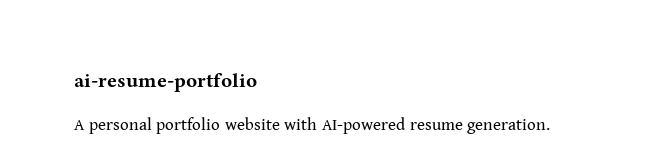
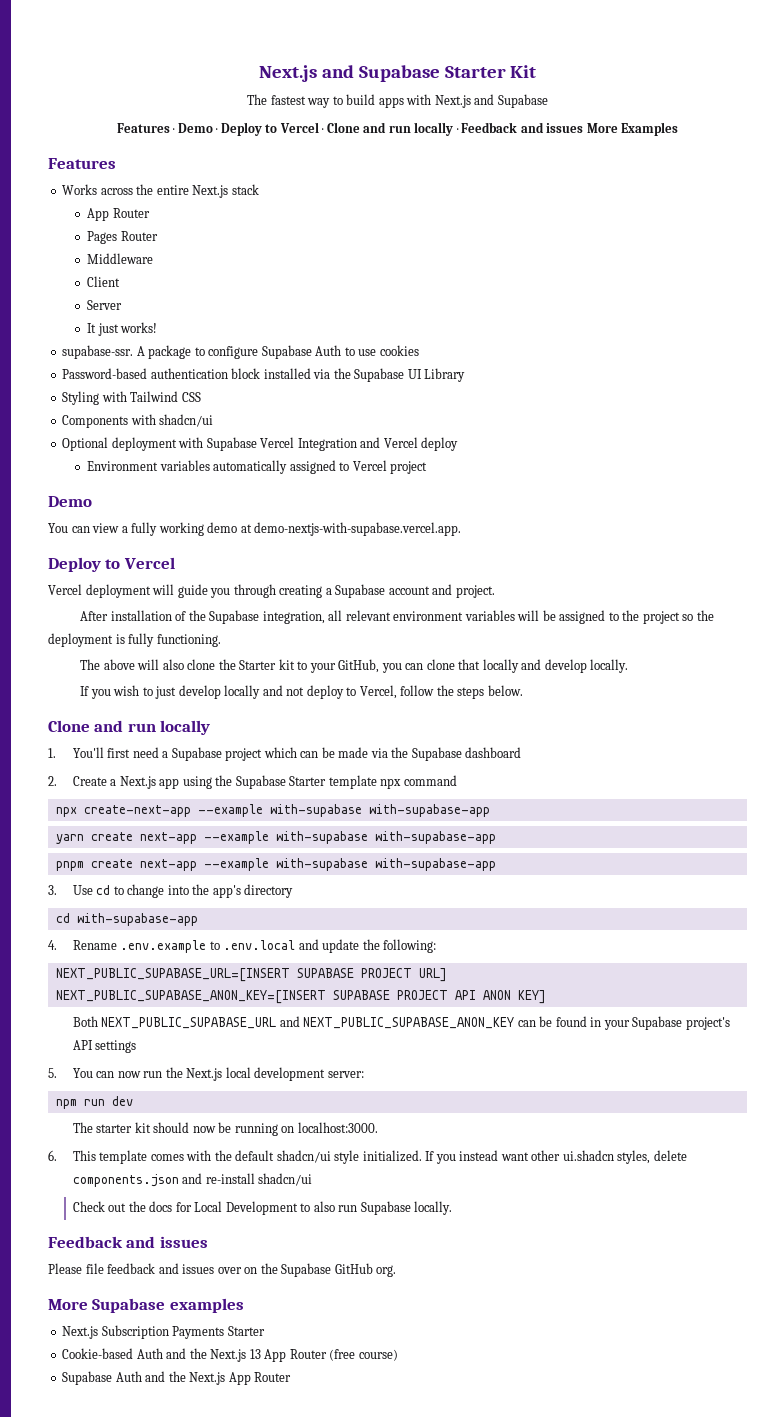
[74,73,257,92] [74,117,551,134] ai-resume-portfolio // A personal portfolio website with AI-powered resume generation. -> [258,65,537,82] [247,94,548,108] [116,122,679,136] [48,158,116,169] [62,184,259,198] [87,208,150,221] [87,231,158,244] [87,253,154,264] [87,276,121,287] [87,300,123,310] [87,322,158,336] [62,345,419,359] [62,368,466,382] [62,391,201,405] [62,414,214,428] [62,437,459,451] [87,460,428,474] [48,496,92,507] [48,522,462,536] [48,557,175,572] [48,584,495,598] [80,610,714,624] [48,633,221,647] [80,659,629,673] [80,685,523,699] [48,720,211,735] [48,747,522,761] [48,775,457,789] [55,804,490,817] [55,831,496,844] [55,858,496,871] [48,884,294,898] [55,913,198,926] [48,939,437,953] [55,968,447,982] [55,990,546,1004] [72,1016,730,1030] [72,1040,137,1053] [48,1067,364,1081] [55,1096,133,1109] [72,1122,378,1136] [48,1150,687,1164] [72,1173,313,1187] [72,1201,453,1215] [48,1236,208,1248] [48,1263,397,1277] [48,1298,244,1313] [62,1325,265,1339] [62,1348,398,1362] [62,1371,292,1385] Next.js and Supabase Starter Kit // The fastest way to build apps with Next.js and Supabase // Features · Demo · Deploy to Vercel · Clone and run locally · Feedback and issues More Examples // Features // Works across the entire Next.js stack // App Router // Pages Router // Middleware // Client // Server // It just works! // supabase-ssr. A package to configure Supabase Auth to use cookies // Password-based authentication block installed via the Supabase UI Library // Styling with Tailwind CSS // Components with shadcn/ui // Optional deployment with Supabase Vercel Integration and Vercel deploy // Environment variables automatically assigned to Vercel project // Demo // You can view a fully working demo at demo-nextjs-with-supabase.vercel.app. // Deploy to Vercel // Vercel deployment will guide you through creating a Supabase account and project. // After installation of the Supabase integration, all relevant environment variables will be assigned to the project so the deployment is fully functioning. // The above will also clone the Starter kit to your GitHub, you can clone that locally and develop locally. // If you wish to just develop locally and not deploy to Vercel, follow the steps below. // Clone and run locally // 1. You'll first need a Supabase project which can be made via the Supabase dashboard // 2. Create a Next.js app using the Supabase Starter template npx command // npx create-next-app --example with-supabase with-supabase-app // yarn create next-app --example with-supabase with-supabase-app // pnpm create next-app --example with-supabase with-supabase-app // 3. Use cd to change into the app's directory // cd with-supabase-app // 4. Rename .env.example to .env.local and update the following: // NEXT_PUBLIC_SUPABASE_URL=[INSERT SUPABASE PROJECT URL] // NEXT_PUBLIC_SUPABASE_ANON_KEY=[INSERT SUPABASE PROJECT API ANON KEY] // Both NEXT_PUBLIC_SUPABASE_URL and NEXT_PUBLIC_SUPABASE_ANON_KEY can be found in your Supabase project's API settings // 5. You can now run the Next.js local development server: // npm run dev // The starter kit should now be running on localhost:3000. // 6. This template comes with the default shadcn/ui style initialized. If you instead want other ui.shadcn styles, delete components.json and re-install shadcn/ui // Check out the docs for Local Development to also run Supabase locally. // Feedback and issues // Please file feedback and issues over on the Supabase GitHub org. // More Supabase examples // Next.js Subscription Payments Starter // Cookie-based Auth and the Next.js 13 App Router (free course) // Supabase Auth and the Next.js App Router

